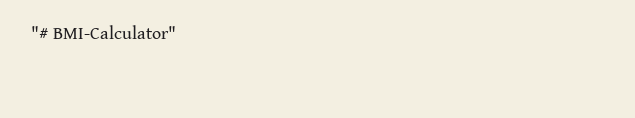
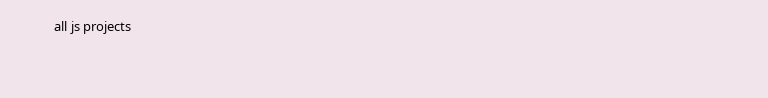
[31,25,176,39] "# BMI-Calculator" -> [54,21,132,34] all js projects

